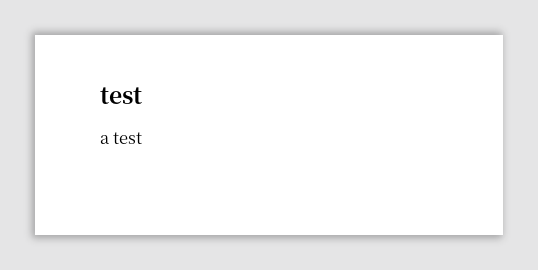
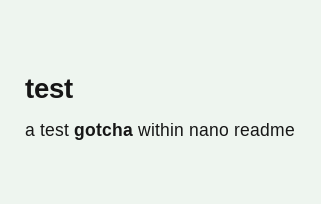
(143, 138) none -> [74,123,295,140] gotcha within nano readme

